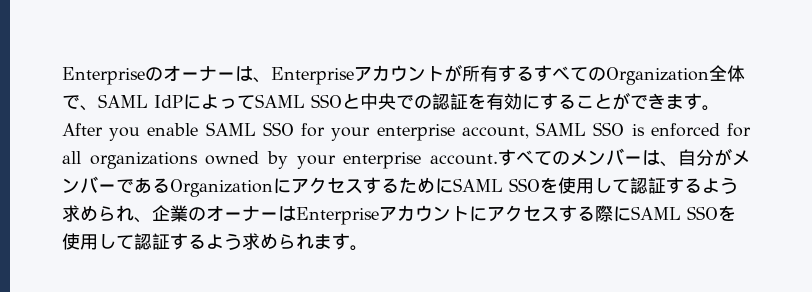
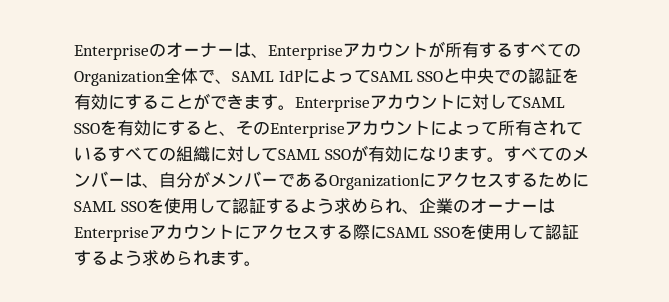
[62,122,752,141] [62,151,498,169] After you enable SAML SSO for your enterprise account, SAML SSO is enforced for all organizations owned by your enterprise account. -> [295,94,565,112] [74,120,583,138] [74,145,504,162] Enterpriseアカウントに対してSAML SSOを有効にすると、そのEnterpriseアカウントによって所有されているすべての組織に対してSAML SSOが有効になります。

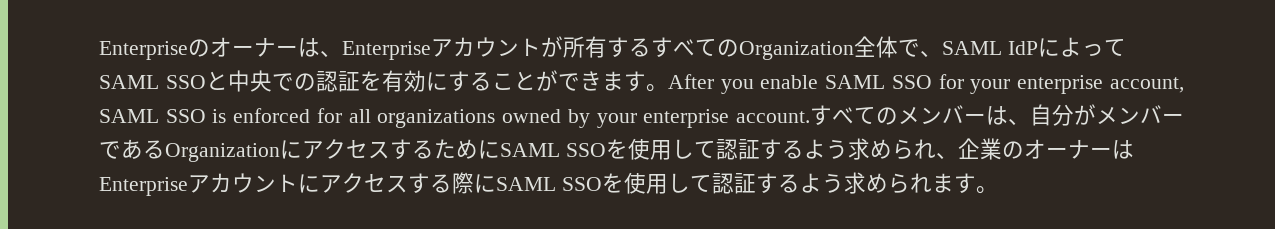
[295,94,565,112] [74,120,583,138] [74,145,504,162] Enterpriseアカウントに対してSAML SSOを有効にすると、そのEnterpriseアカウントによって所有されているすべての組織に対してSAML SSOが有効になります。 -> [667,74,1184,94] [99,108,811,128] After you enable SAML SSO for your enterprise account, SAML SSO is enforced for all organizations owned by your enterprise account.

